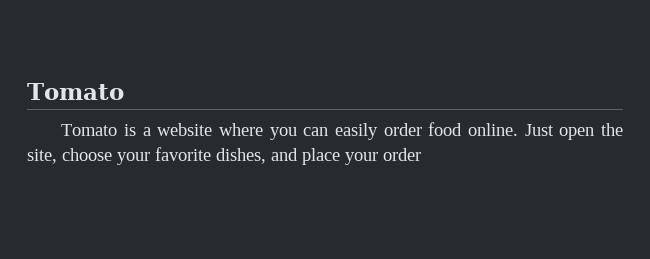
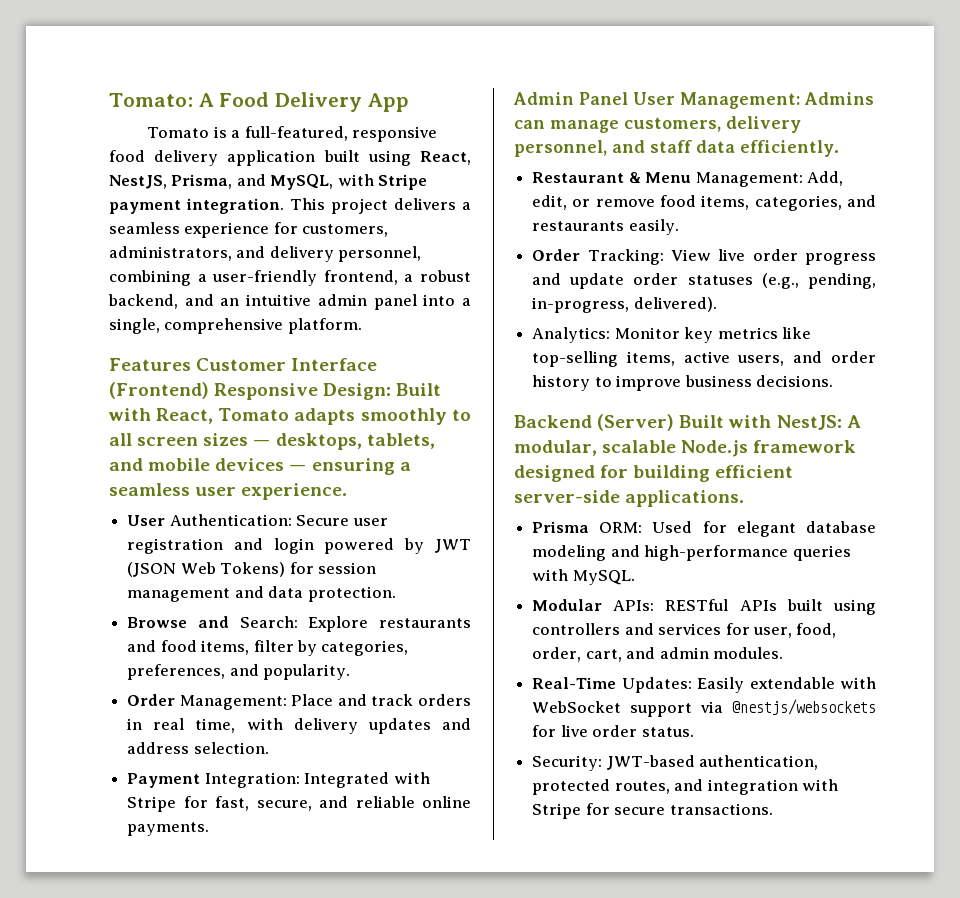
[27,83,124,100] [61,122,623,140] [27,147,421,165] Tomato // Tomato is a website where you can easily order food online. Just open the site, choose your favorite dishes, and place your order -> [109,92,409,112] [146,126,438,142] [109,150,471,166] [109,174,428,190] [109,198,471,214] [109,222,389,238] [109,246,422,262] [109,270,472,286] [108,294,472,310] [109,318,362,334] [109,358,378,371] [109,382,442,400] [109,408,471,425] [109,433,435,450] [109,458,411,475] [109,483,348,500] [127,514,388,526] [127,538,471,554] [127,562,376,577] [127,586,396,602] [127,616,472,632] [127,640,409,656] [127,664,351,680] [127,694,472,710] [127,718,471,734] [127,742,269,754] [127,772,430,788] [127,796,471,812] [127,822,210,836] [513,92,874,109] [514,116,801,133] [514,140,839,157] [532,171,843,187] [532,195,876,211] [532,219,679,235] [532,249,876,265] [532,273,876,289] [532,297,717,313] [532,327,811,343] [532,351,876,367] [532,375,833,391] [514,414,861,431] [514,440,857,457] [514,465,794,482] [514,490,745,507] [532,521,876,537] [532,545,851,561] [532,569,635,585] [532,599,877,615] [532,623,837,638] [532,647,783,662] [532,677,876,693] [532,699,876,717] [532,725,694,737] [532,755,819,771] [532,779,838,795] [532,803,773,819] Tomato: A Food Delivery App // Tomato is a full-featured, responsive food delivery application built using React, NestJS, Prisma, and MySQL, with Stripe payment integration. This project delivers a seamless experience for customers, administrators, and delivery personnel, combining a user-friendly frontend, a robust backend, and an intuitive admin panel into a single, comprehensive platform. // Features Customer Interface (Frontend) Responsive Design: Built with React, Tomato adapts smoothly to all screen sizes — desktops, tablets, and mobile devices — ensuring a seamless user experience. // User Authentication: Secure user registration and login powered by JWT (JSON Web Tokens) for session management and data protection. // Browse and Search: Explore restaurants and food items, filter by categories, preferences, and popularity. // Order Management: Place and track orders in real time, with delivery updates and address selection. // Payment Integration: Integrated with Stripe for fast, secure, and reliable online payments. // Admin Panel User Management: Admins can manage customers, delivery personnel, and staff data efficiently. // Restaurant & Menu Management: Add, edit, or remove food items, categories, and restaurants easily. // Order Tracking: View live order progress and update order statuses (e.g., pending, in-progress, delivered). // Analytics: Monitor key metrics like top-selling items, active users, and order history to improve business decisions. // Backend (Server) Built with NestJS: A modular, scalable Node.js framework designed for building efficient server-side applications. // Prisma ORM: Used for elegant database modeling and high-performance queries with MySQL. // Modular APIs: RESTful APIs built using controllers and services for user, food, order, cart, and admin modules. // Real-Time Updates: Easily extendable with WebSocket support via @nestjs/websockets for live order status. // Security: JWT-based authentication, protected routes, and integration with Stripe for secure transactions.

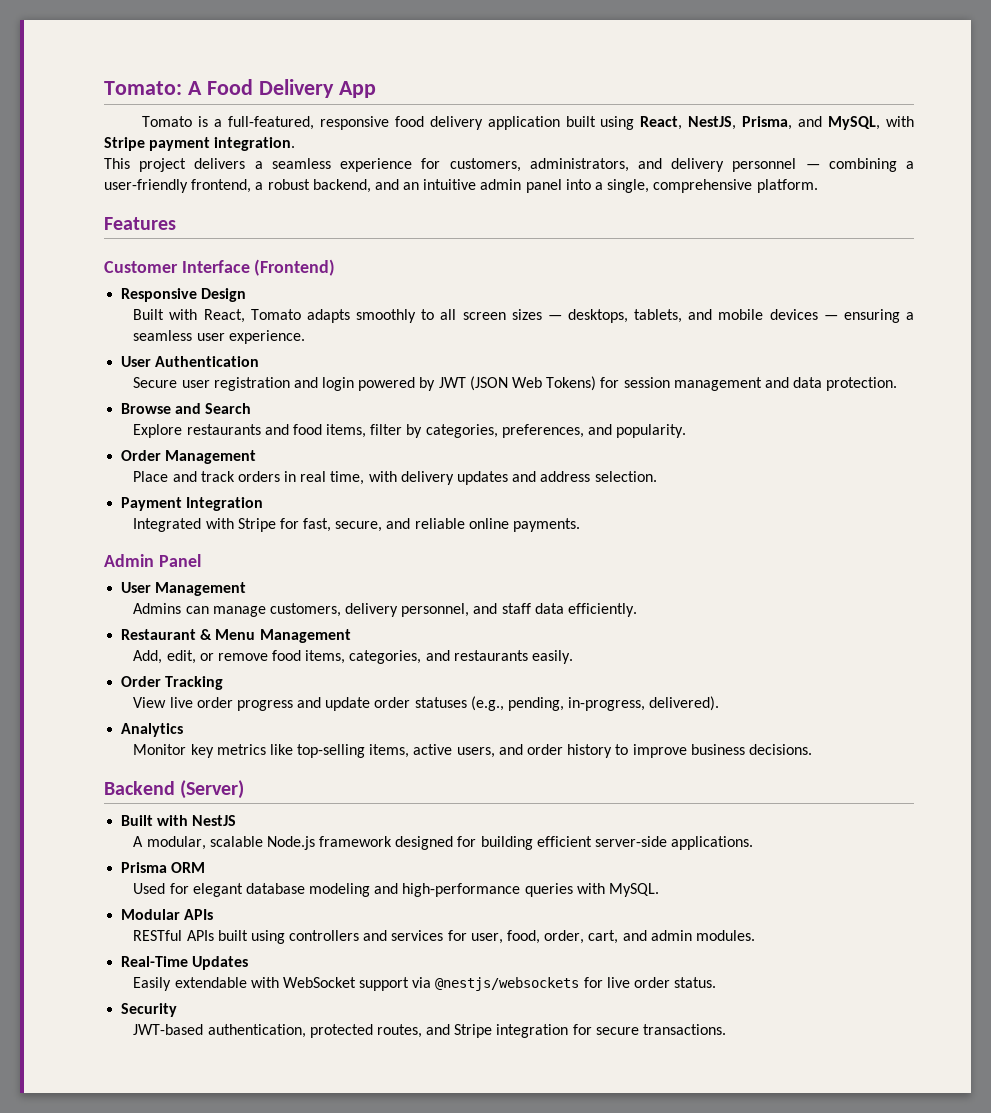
(284, 206) none -> (296, 144) //
[338,246,422,262] personnel, -> [732,158,820,172] personnel —
(191, 364) none -> (176, 223) //
[214,383,392,400] Responsive Design: -> [121,288,247,302] // Responsive Design //
[169,514,292,526] Authentication: -> [155,356,260,367] Authentication //
[239,616,298,628] Search: -> [205,403,252,414] Search //
[179,695,287,710] Management: -> [165,450,257,464] Management //
[204,772,300,788] Integration: -> [186,497,264,511] Integration //
[633,92,800,109] User Management: -> [121,582,247,596] // User Management //
[695,172,803,187] Management: -> [259,629,351,643] Management //
[587,249,664,265] Tracking: -> [165,676,224,690] Tracking //
[532,327,611,343] Analytics: -> [121,723,184,737] Analytics //
[679,415,842,430] Built with NestJS: -> [121,815,237,826] // Built with NestJS //
[599,522,643,533] ORM: -> [171,862,206,873] ORM //
[613,600,655,611] APIs: -> [184,909,214,920] APIs //
[621,677,692,693] Updates: -> [192,956,249,970] Updates //
[532,755,603,771] Security: -> [121,1003,178,1017] Security //
[707,779,838,795] [532,803,582,819] integration with Stripe -> [454,1024,569,1038] Stripe integration

